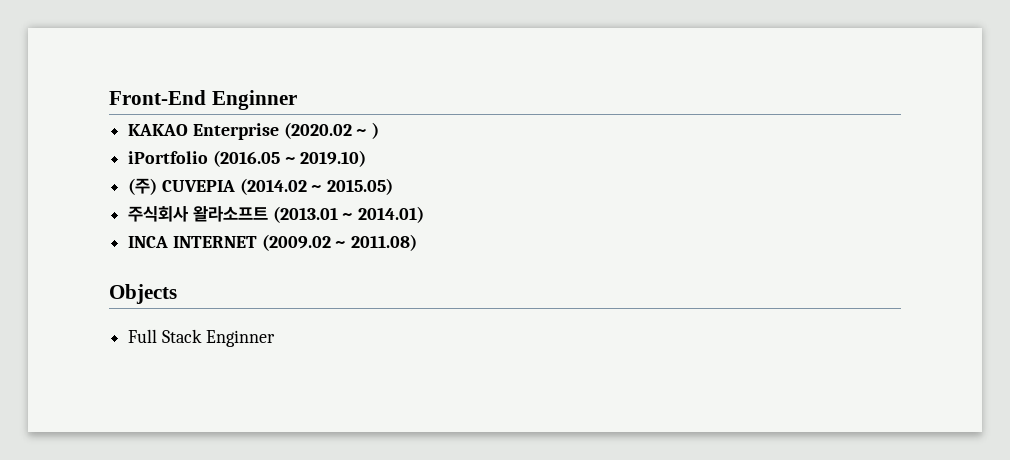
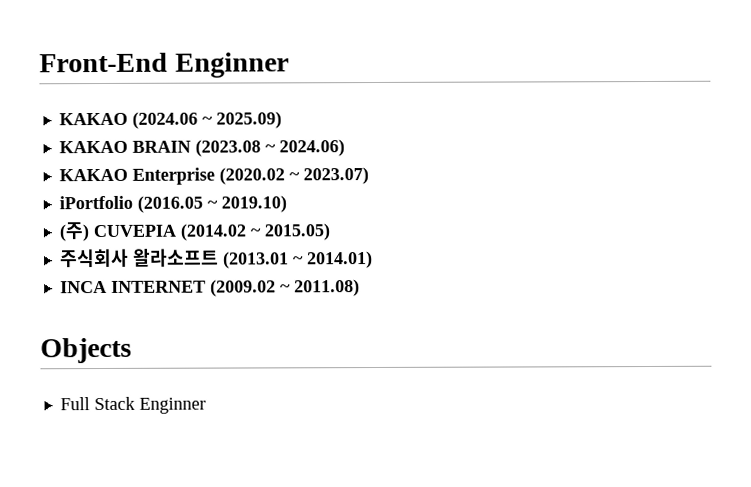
(297, 100) none -> [58,111,282,129] [58,139,345,157] // KAKAO (2024.06 ~ 2025.09) // KAKAO BRAIN (2023.08 ~ 2024.06)
[372,122,380,139] ) -> [302,167,369,185] 2023.07)

